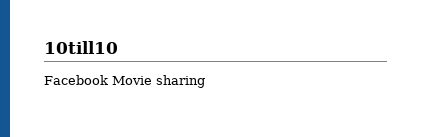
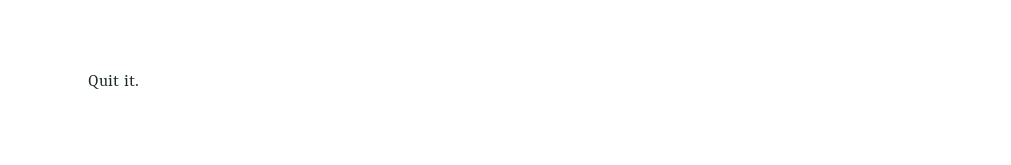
[44,41,118,54] [44,75,205,88] 10till10 // Facebook Movie sharing -> [88,75,139,89] Quit it.

